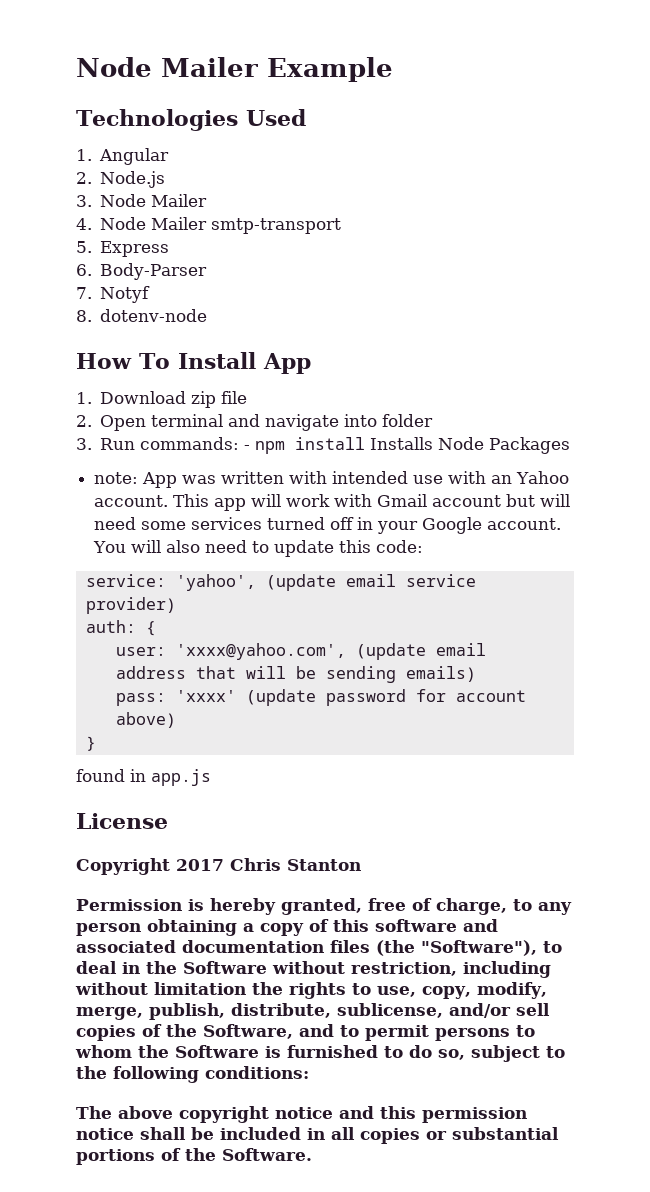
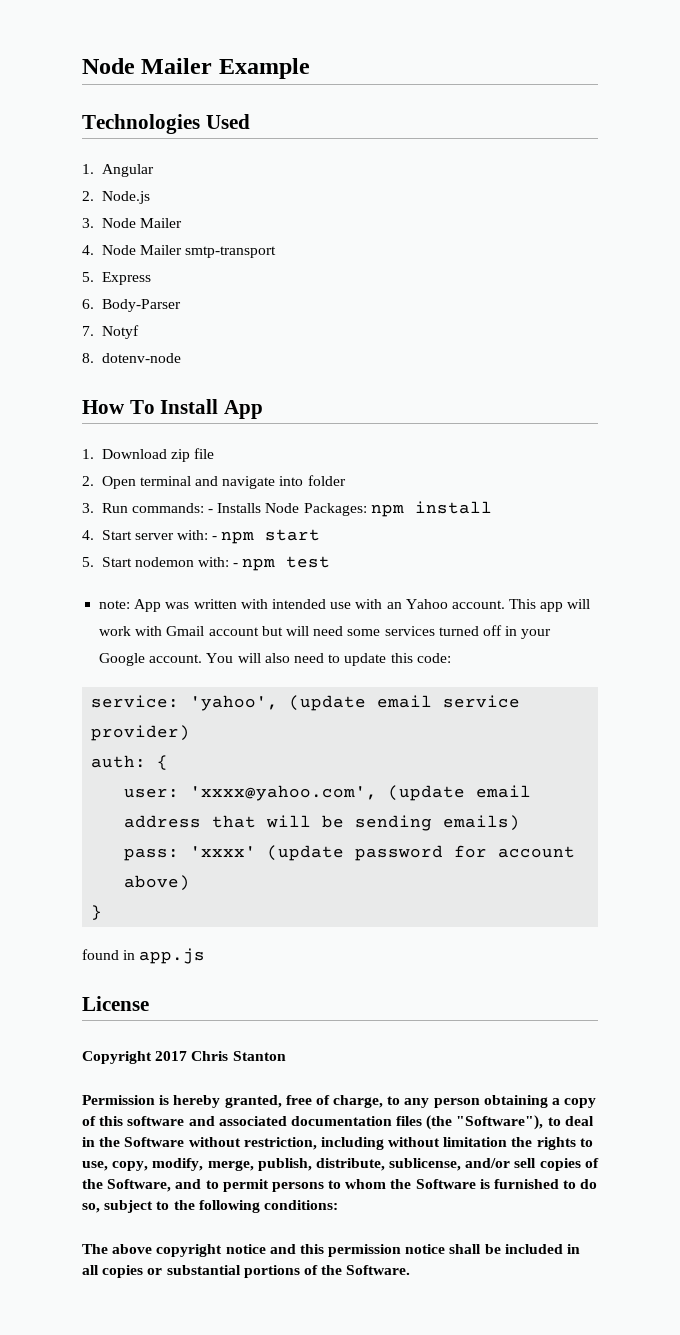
(251, 447) none -> [217,503,367,516] Installs Node Packages:
[370,437,571,454] Installs Node Packages -> [82,529,321,544] [82,556,331,571] // 4. Start server with: - npm start // 5. Start nodemon with: - npm test

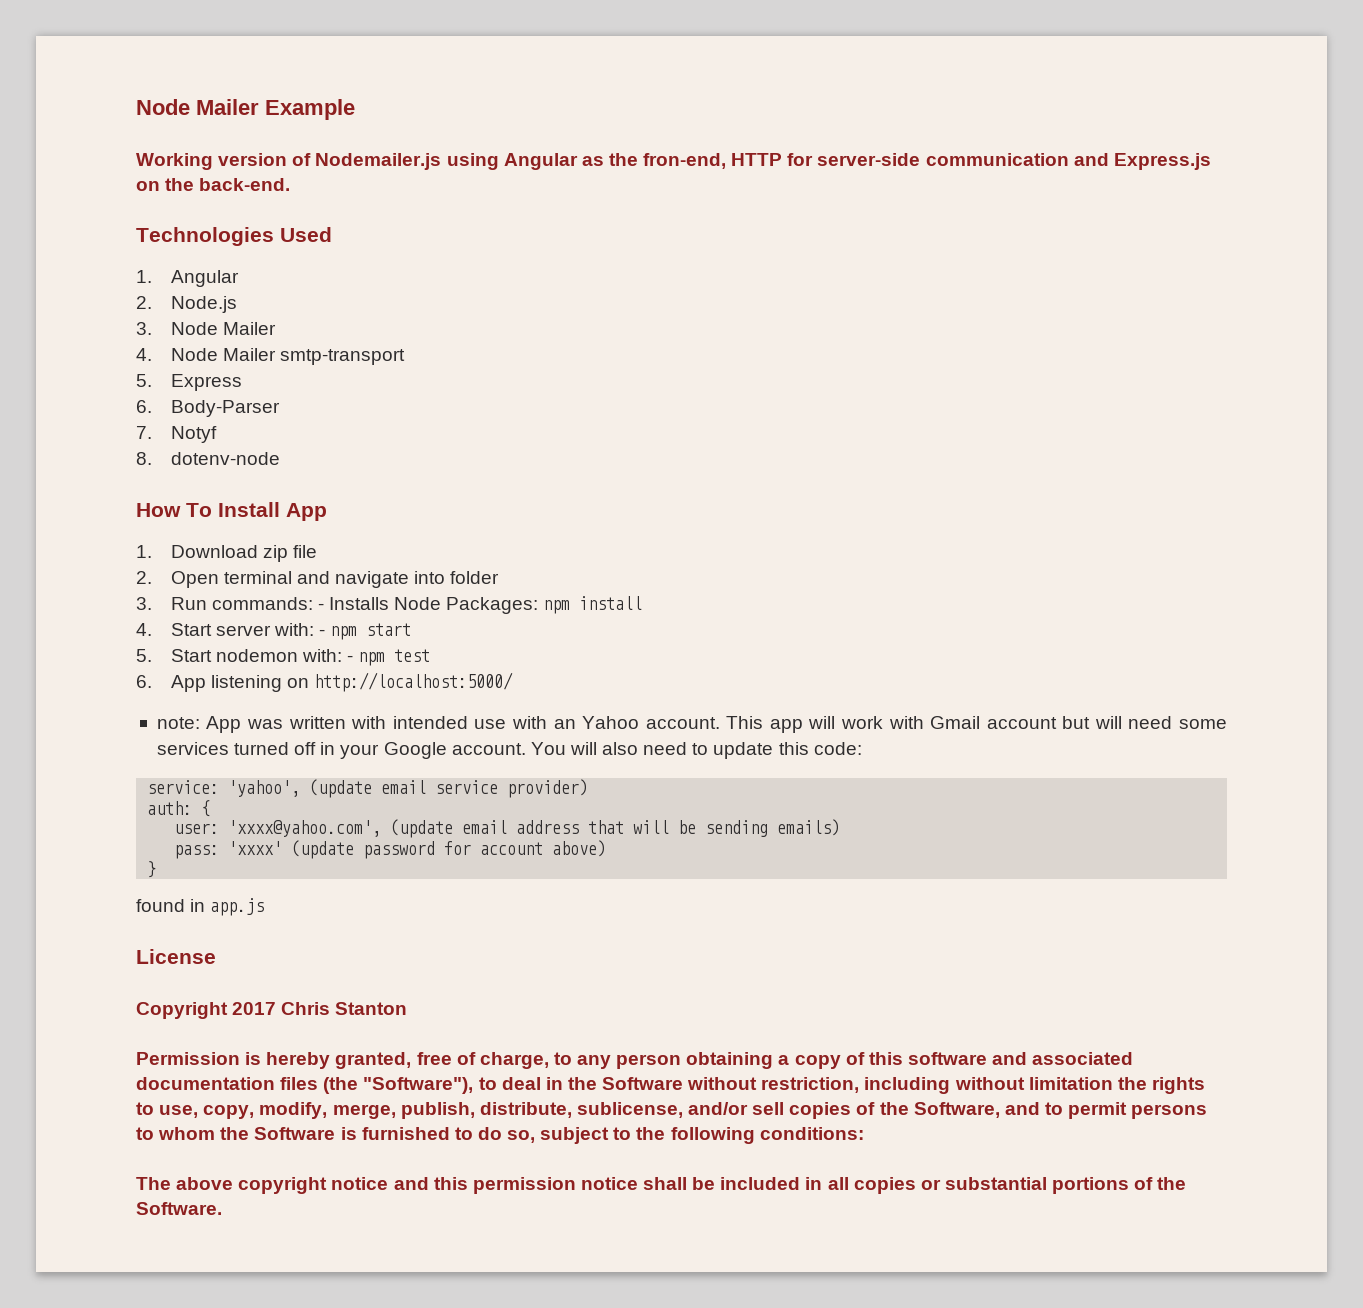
(310, 68) none -> [136,153,1211,170] [136,178,291,191] // Working version of Nodemailer.js using Angular as the fron-end, HTTP for server-side communication and Express.js on the back-end.
(331, 562) none -> [136,672,513,692] // 6. App listening on http://localhost:5000/

